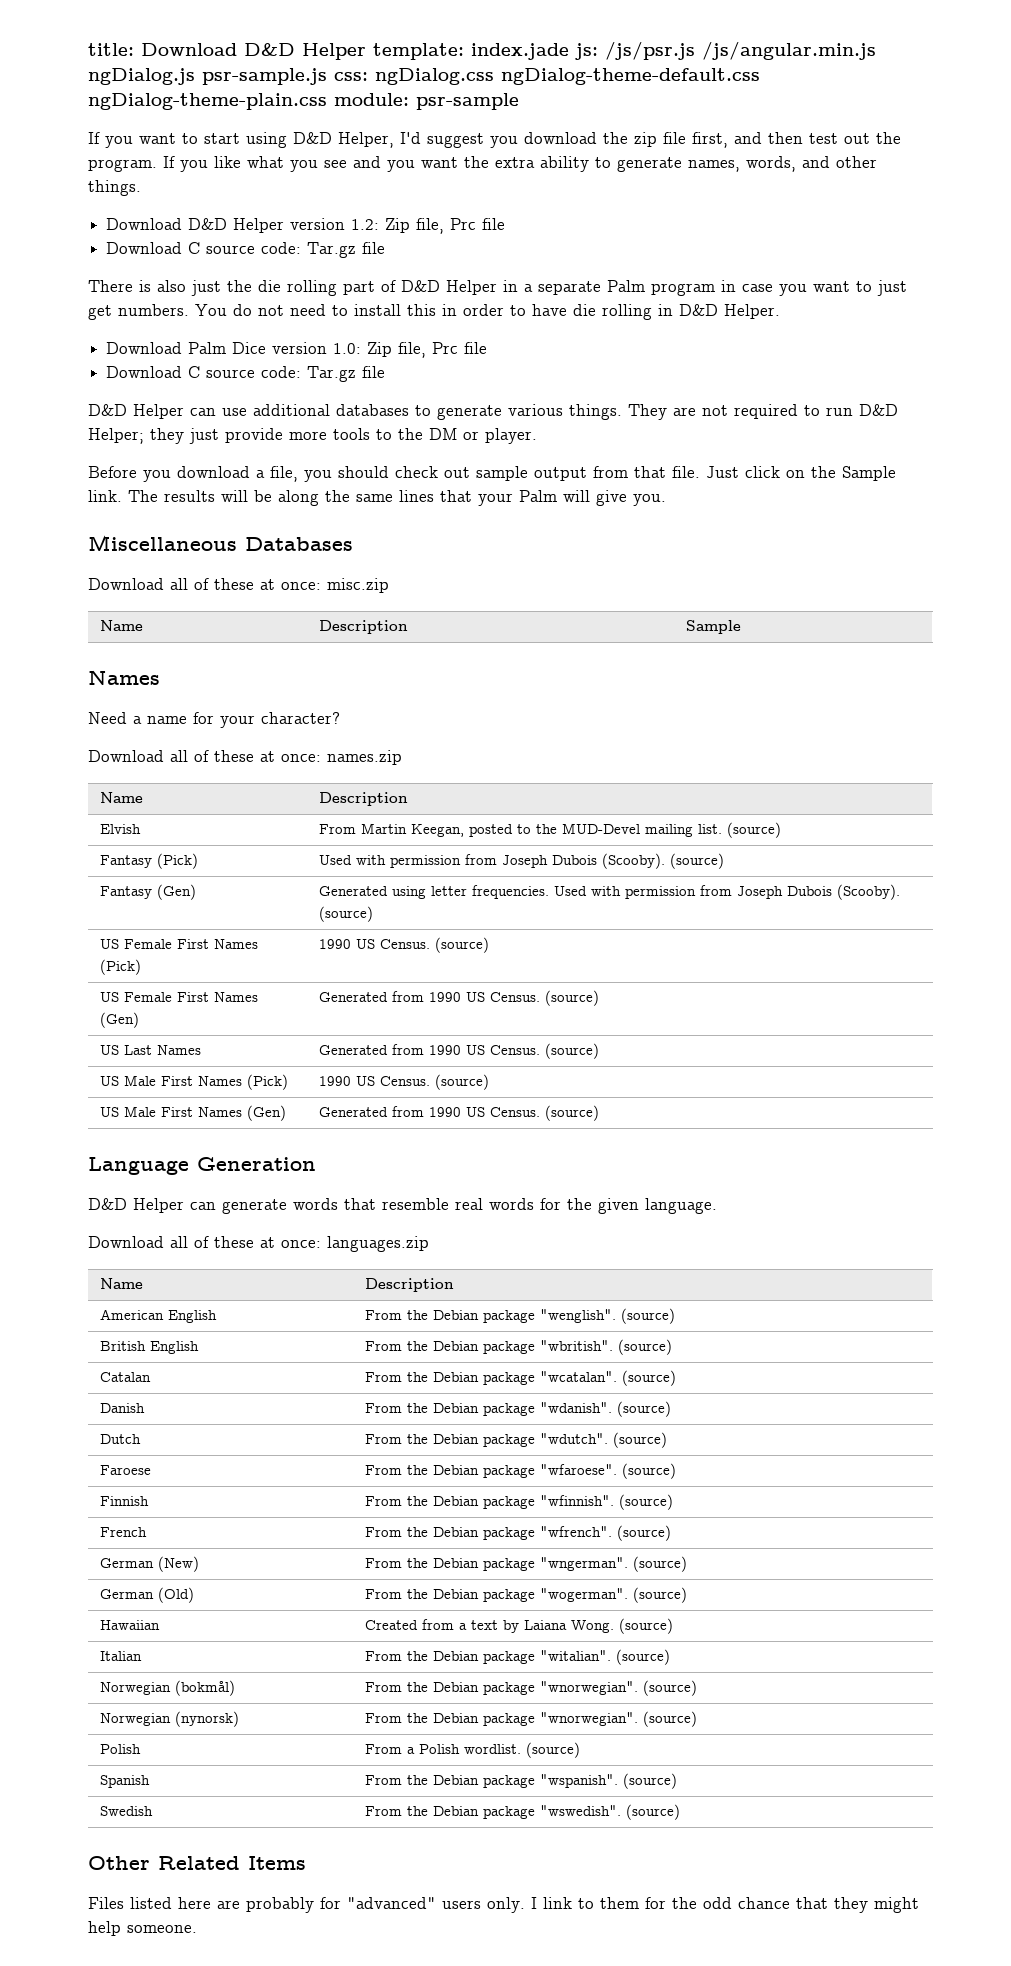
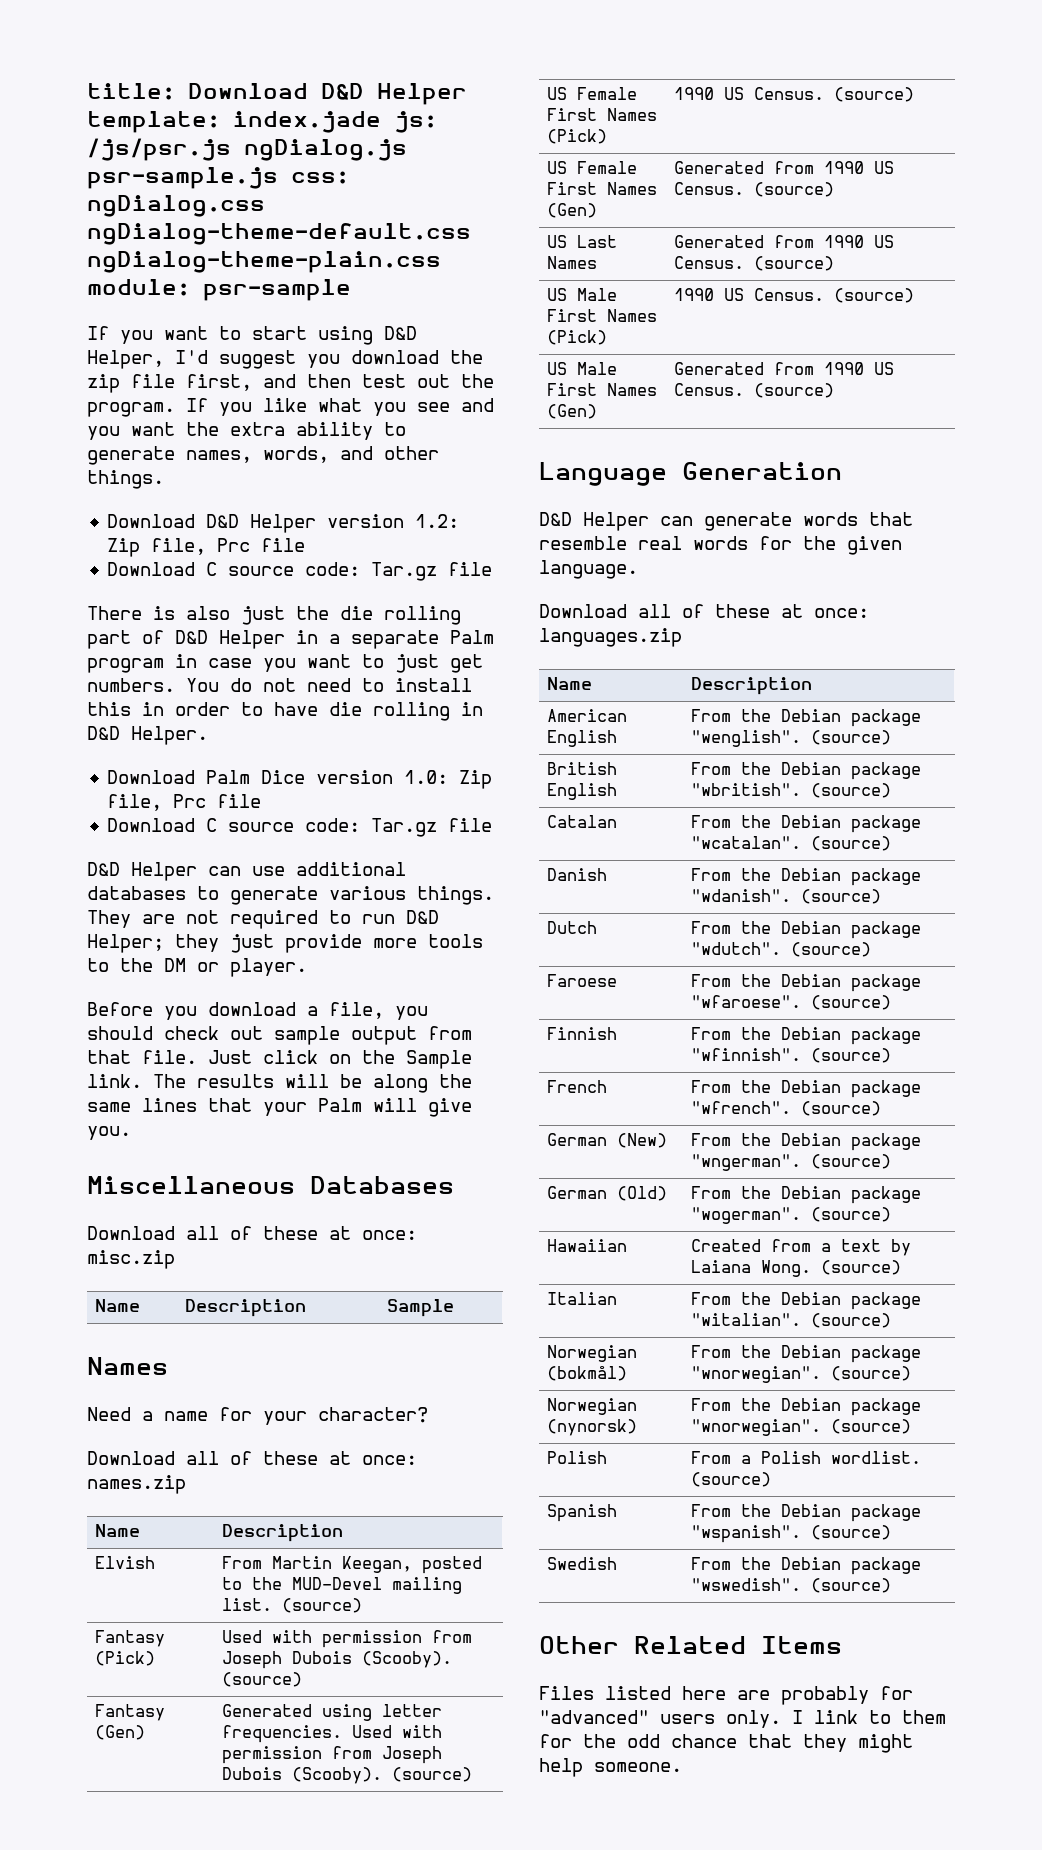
[702,41,876,60] /js/angular.min.js -> (231, 149) none

